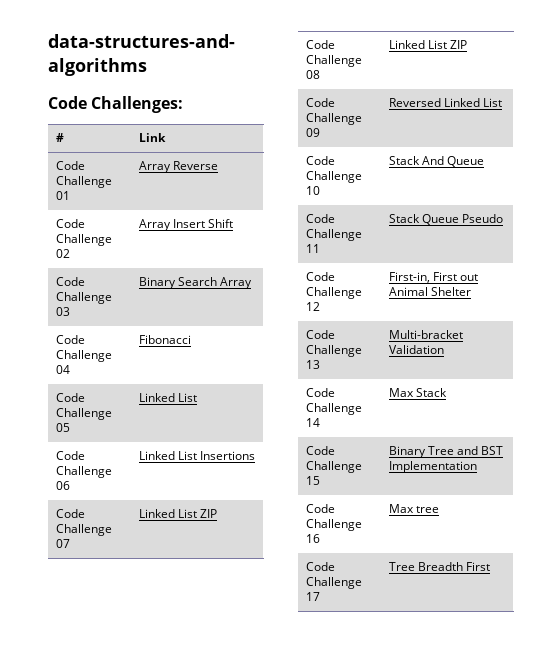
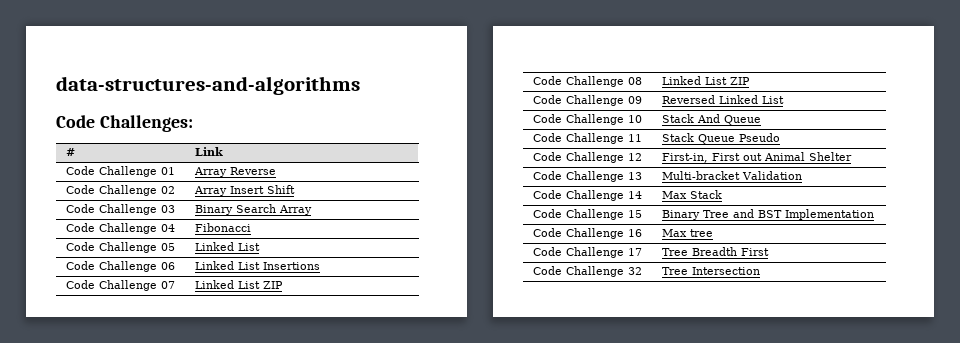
(491, 566) none -> [532,266,642,277] [661,267,760,275] // Code Challenge 32 | Tree Intersection

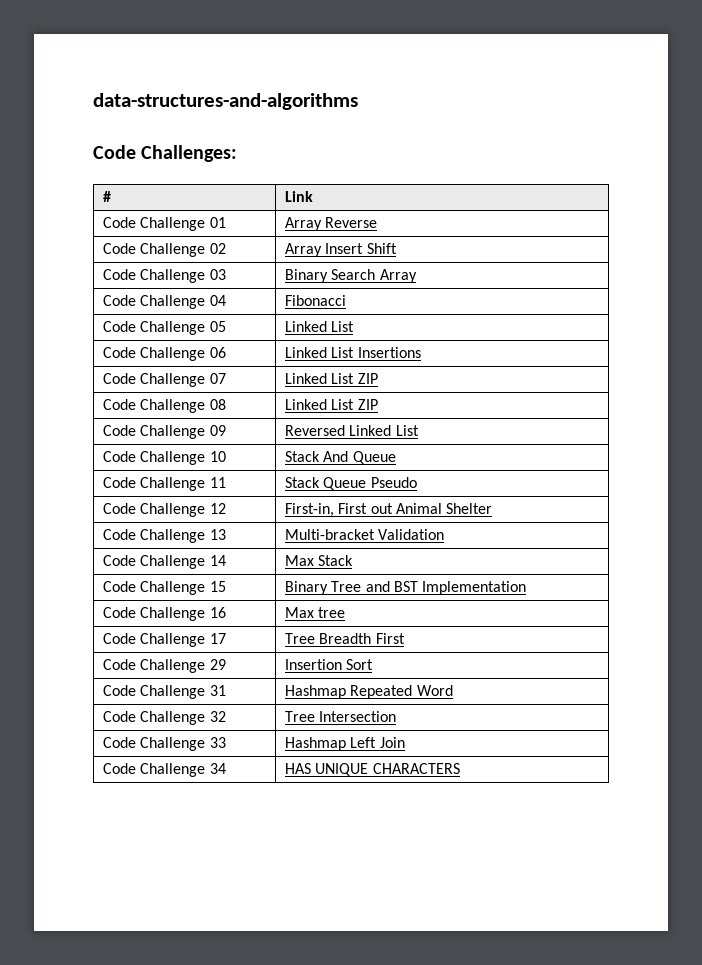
(769, 252) none -> [103,659,226,673] [285,659,374,670] [103,685,226,699] [285,685,453,699] // Code Challenge 29 | Insertion Sort // Code Challenge 31 | Hashmap Repeated Word
(760, 271) none -> [103,737,226,751] [285,737,405,751] [103,763,226,777] [285,763,460,776] // Code Challenge 33 | Hashmap Left Join // Code Challenge 34 | HAS UNIQUE CHARACTERS

